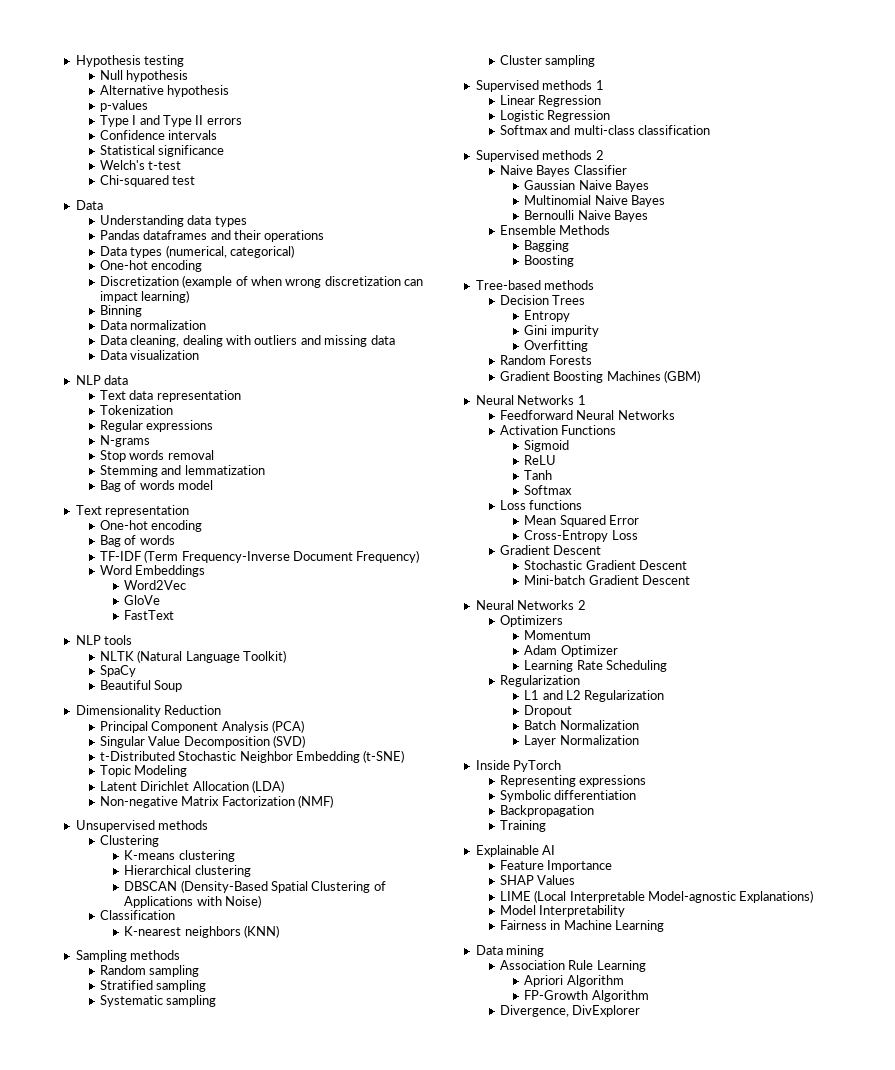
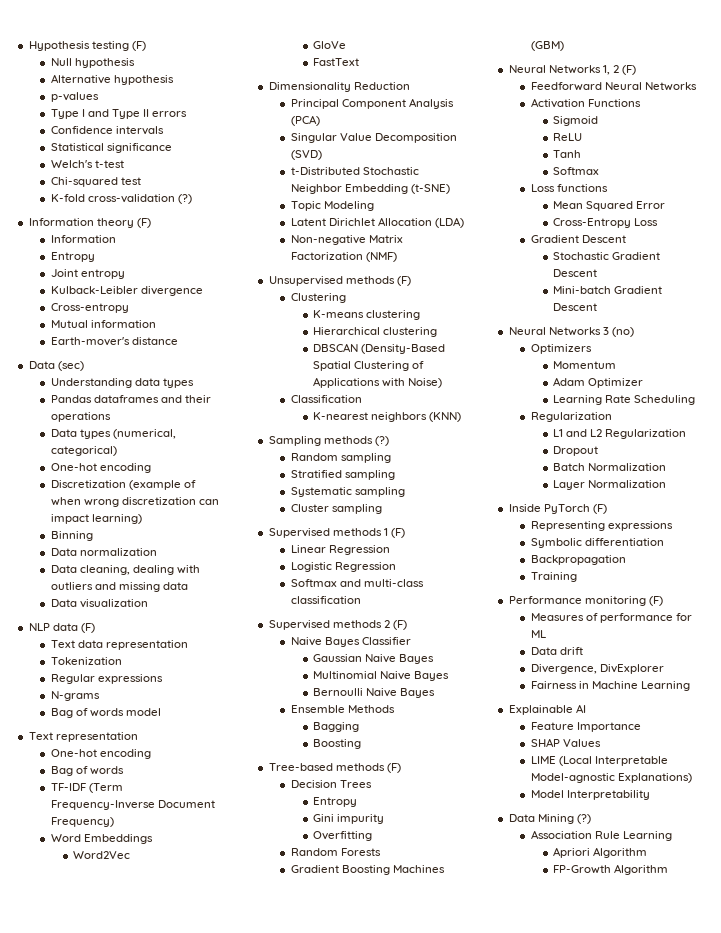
(185, 61) none -> [131,41,146,51] (F)
[75,200,103,210] // Data -> [50,194,193,204] [28,218,151,228] [50,235,116,243] [50,252,95,262] [50,269,125,279] [50,286,203,296] [50,303,129,313] [50,320,156,328] [50,337,178,346] [28,361,84,371] // K-fold cross-validation (?) // Information theory (F) // Information // Entropy // Joint entropy // Kulback-Leibler divergence // Cross-entropy // Mutual information // Earth-mover's distance // Data (sec)
(129, 380) none -> [80,623,95,633] (F)
[99,450,214,462] [99,465,265,477] // Stop words removal // Stemming and lemmatization -> (100, 696) none
[75,635,133,645] [99,650,287,663] [99,665,136,677] [99,680,183,692] // NLP tools // NLTK (Natural Language Toolkit) // SpaCy // Beautiful Soup -> (360, 62) none
(209, 825) none -> [396,276,411,286] (F)
(181, 955) none -> [374,436,389,446] (?)
(604, 85) none -> [390,528,405,538] (F)
(604, 155) none -> [392,620,407,630] (F)
(595, 285) none -> [386,763,401,773] (F)
[577,395,586,405] 1 -> [602,65,637,75] 1, 2 (F)
[577,600,586,610] 2 -> [602,327,634,337] 3 (no)
(562, 766) none -> [592,504,607,514] (F)
(546, 826) none -> [508,596,663,606] [530,613,693,623] [530,630,546,638] [530,647,583,655] [530,664,664,674] [530,681,691,691] // Performance monitoring (F) // Measures of performance for ML // Data drift // Divergence, DivExplorer // Fairness in Machine Learning
[499,920,665,932] [475,945,545,957] // Fairness in Machine Learning // Data mining -> [508,814,591,824] // Data Mining (?)
[499,1005,641,1017] // Divergence, DivExplorer -> (669, 869) none

